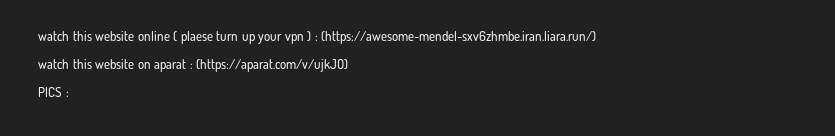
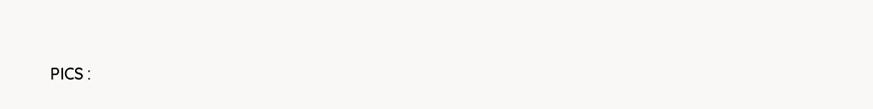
[38,31,597,44] [38,59,349,72] watch this website online ( plaese turn up your vpn ) : (https://awesome-mendel-sxv6zhmbe.iran.liara.run/) // watch this website on aparat : (https://aparat.com/v/ujkJO) // -> (50, 73) none

